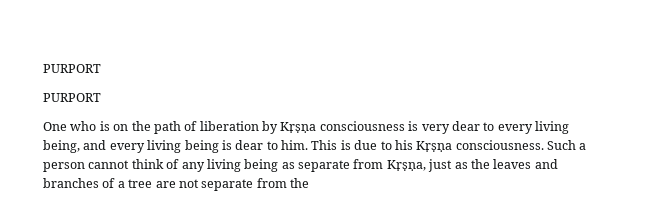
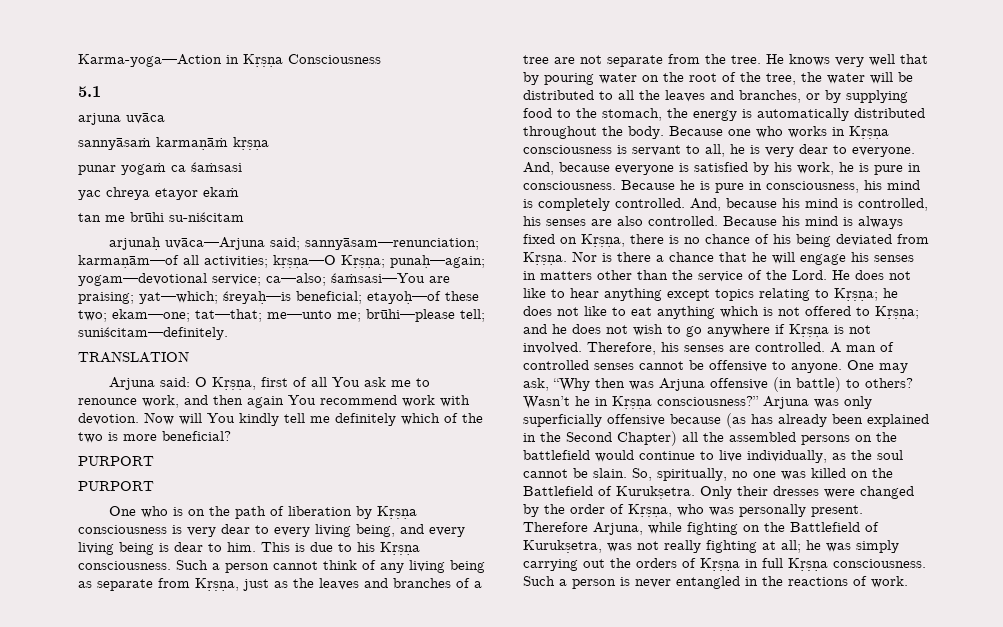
(43, 68) none -> [78,54,381,67] [78,86,101,97] [78,113,165,125] [78,137,269,150] [78,162,242,175] [78,187,239,200] [78,212,244,222] [108,237,479,250] [78,255,485,268] [78,273,450,286] [78,291,479,304] [78,309,485,322] [78,327,228,340] [78,351,189,363] [108,377,430,390] [78,395,470,408] [78,412,483,426] [78,431,231,443] Karma-yoga—Action in Kṛṣṇa Consciousness // 5.1 // arjuna uvāca // sannyāsaṁ karmaṇāṁ kṛṣṇa // punar yogaṁ ca śaṁsasi // yac chreya etayor ekaṁ // tan me brūhi su-niścitam // arjunaḥ uvāca—Arjuna said; sannyāsam—renunciation; karmaṇām—of all activities; kṛṣṇa—O Kṛṣṇa; punaḥ—again; yogam—devotional service; ca—also; śaṁsasi—You are praising; yat—which; śreyaḥ—is beneficial; etayoḥ—of these two; ekam—one; tat—that; me—unto me; brūhi—please tell; suniścitam—definitely. // TRANSLATION // Arjuna said: O Kṛṣṇa, first of all You ask me to renounce work, and then again You recommend work with devotion. Now will You kindly tell me definitely which of the two is more beneficial? //
(309, 183) none -> [731,54,928,67] [523,72,913,85] [523,90,908,103] [523,108,925,121] [523,126,889,139] [523,144,915,157] [523,162,921,175] [523,180,920,193] [523,198,928,211] [523,216,903,229] [523,234,929,247] [523,251,914,265] [523,270,911,282] [523,288,898,301] [523,306,919,319] [523,324,871,337] [523,342,894,355] [523,360,908,373] [523,377,913,392] [523,396,872,409] [523,413,929,428] [523,431,897,446] [523,450,903,463] [523,468,893,481] [523,486,914,499] [523,504,863,517] [523,522,879,535] [523,540,899,553] [523,558,926,571] [523,576,908,589] tree. He knows very well that by pouring water on the root of the tree, the water will be distributed to all the leaves and branches, or by supplying food to the stomach, the energy is automatically distributed throughout the body. Because one who works in Kṛṣṇa consciousness is servant to all, he is very dear to everyone. And, because everyone is satisfied by his work, he is pure in consciousness. Because he is pure in consciousness, his mind is completely controlled. And, because his mind is controlled, his senses are also controlled. Because his mind is always fixed on Kṛṣṇa, there is no chance of his being deviated from Kṛṣṇa. Nor is there a chance that he will engage his senses in matters other than the service of the Lord. He does not like to hear anything except topics relating to Kṛṣṇa; he does not like to eat anything which is not offered to Kṛṣṇa; and he does not wish to go anywhere if Kṛṣṇa is not involved. Therefore, his senses are controlled. A man of controlled senses cannot be offensive to anyone. One may ask, “Why then was Arjuna offensive (in battle) to others? Wasn’t he in Kṛṣṇa consciousness?” Arjuna was only superficially offensive because (as has already been explained in the Second Chapter) all the assembled persons on the battlefield would continue to live individually, as the soul cannot be slain. So, spiritually, no one was killed on the Battlefield of Kurukṣetra. Only their dresses were changed by the order of Kṛṣṇa, who was personally present. Therefore Arjuna, while fighting on the Battlefield of Kurukṣetra, was not really fighting at all; he was simply carrying out the orders of Kṛṣṇa in full Kṛṣṇa consciousness. Such a person is never entangled in the reactions of work.

